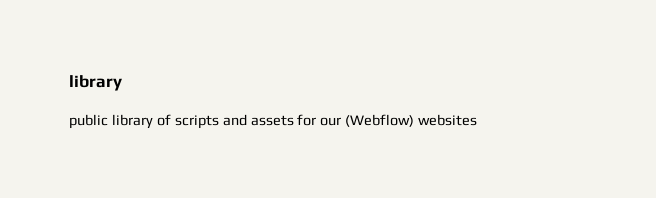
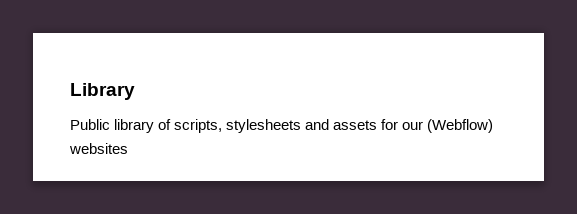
[69,75,122,91] [69,114,219,129] library // public library of scripts -> [70,83,135,100] [70,119,302,133] Library // Public library of scripts, stylesheets

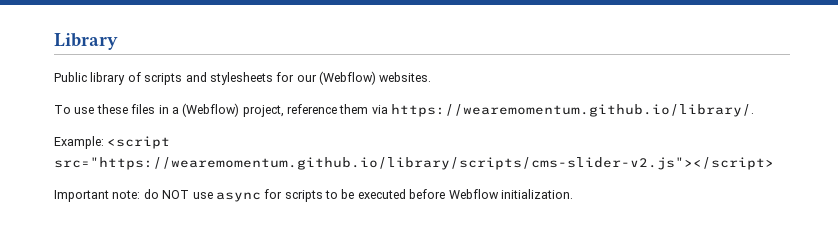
[174,119,494,133] [69,143,128,154] scripts, stylesheets and assets for our (Webflow) websites -> [144,71,432,85] [54,103,755,117] [54,136,171,149] [54,157,774,170] [54,189,573,202] scripts and stylesheets for our (Webflow) websites. // To use these files in a (Webflow) project, reference them via https://wearemomentum.github.io/library/. // Example: <script src="https://wearemomentum.github.io/library/scripts/cms-slider-v2.js"></script> // Important note: do NOT use async for scripts to be executed before Webflow initialization.

